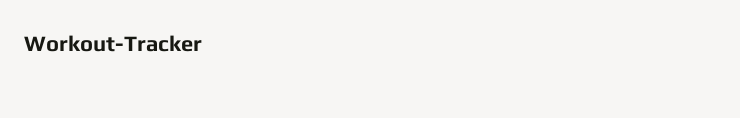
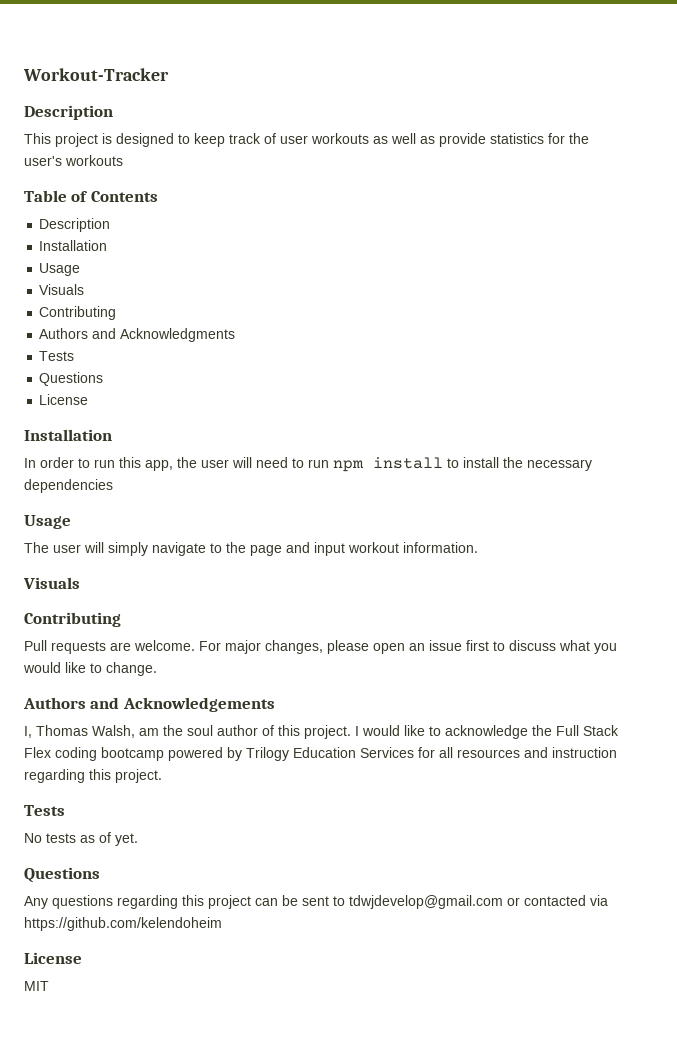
(202, 43) none -> [24,105,113,120] [24,133,589,147] [24,155,123,166] [24,190,158,202] [39,218,111,232] [39,240,108,251] [39,263,81,276] [39,284,85,295] [39,306,117,320] [39,328,236,342] [39,351,75,361] [39,372,104,386] [39,394,89,405] [24,429,112,441] [24,457,592,472] [24,479,113,493] [24,515,71,529] [24,542,478,556] [23,577,80,589] [24,612,121,627] [24,640,617,654] [23,662,157,676] [23,697,275,712] [24,725,619,739] [24,747,617,761] [24,769,162,783] [24,805,65,816] [24,832,138,846] [24,867,100,883] [24,895,608,909] [24,917,222,931] [24,952,82,964] [24,981,49,991] // Description // This project is designed to keep track of user workouts as well as provide statistics for the user's workouts // Table of Contents // Description // Installation // Usage // Visuals // Contributing // Authors and Acknowledgments // Tests // Questions // License // Installation // In order to run this app, the user will need to run npm install to install the necessary dependencies // Usage // The user will simply navigate to the page and input workout information. // Visuals // Contributing // Pull requests are welcome. For major changes, please open an issue first to discuss what you would like to change. // Authors and Acknowledgements // I, Thomas Walsh, am the soul author of this project. I would like to acknowledge the Full Stack Flex coding bootcamp powered by Trilogy Education Services for all resources and instruction regarding this project. // Tests // No tests as of yet. // Questions // Any questions regarding this project can be sent to tdwjdevelop@gmail.com or contacted via https://github.com/kelendoheim // License // MIT

